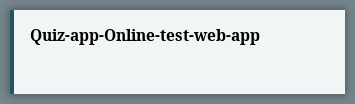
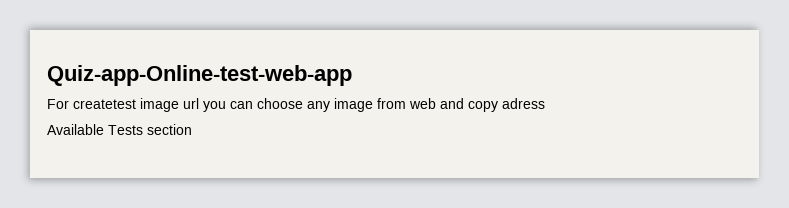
(260, 37) none -> [47,98,545,112] [47,124,192,135] // For createtest image url you can choose any image from web and copy adress // Available Tests section

